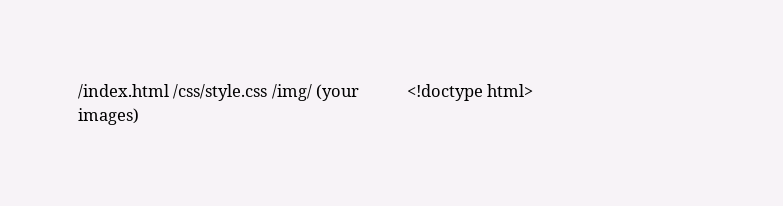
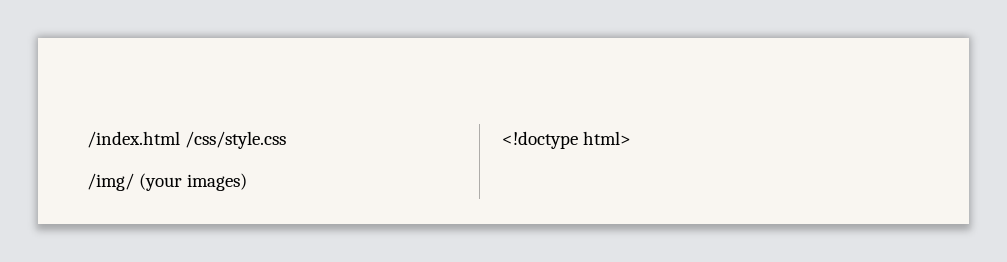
(268, 92) none -> (287, 140) //

